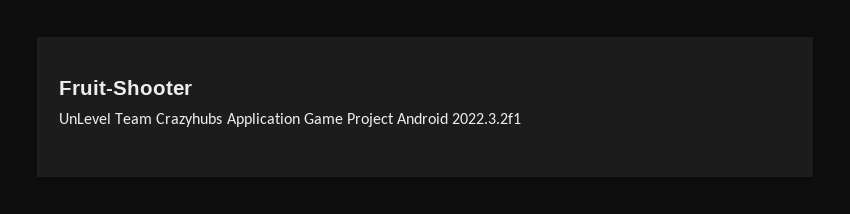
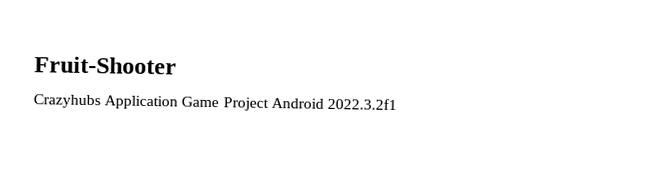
[59,113,153,124] UnLevel Team -> (177, 65) none

